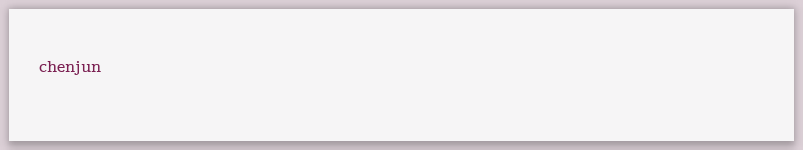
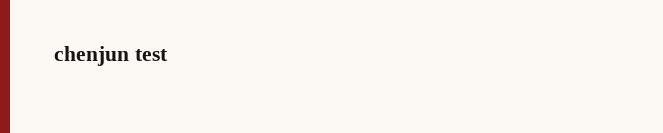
(101, 68) none -> [134,49,168,61] test

